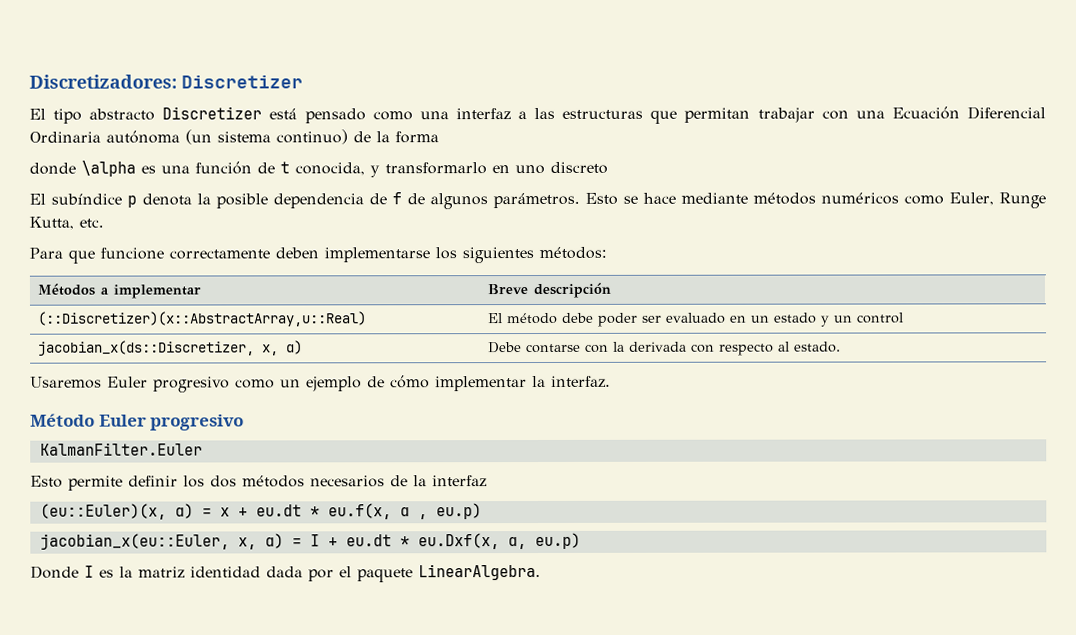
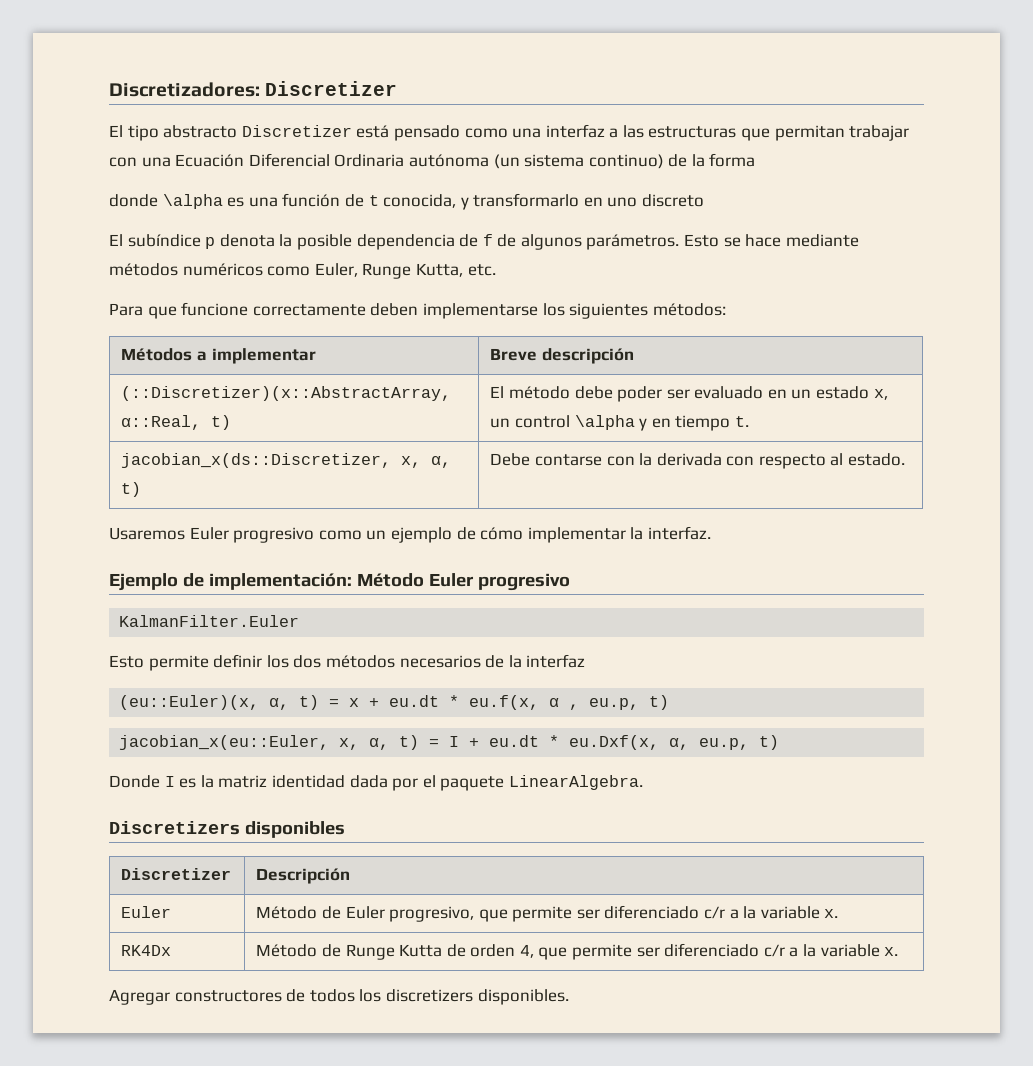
[36,311,367,327] (::Discretizer)(x::AbstractArray,u::Real) -> [121,386,452,401] [121,415,232,430] (::Discretizer)(x::AbstractArray, α::Real, t)
[819,315,830,327] y -> [873,389,888,400] x,
(904, 318) none -> [574,415,749,431] \alpha y en tiempo t.
[285,340,303,355] α) -> [431,456,452,468] [121,482,142,497] α, t)
(611, 381) none -> [109,573,352,591] Ejemplo de implementación:
[174,503,194,519] α) -> [269,695,320,710] α, t)
[435,503,482,520] eu.p) -> [589,695,670,710] eu.p, t)
[264,533,284,549] α) -> [369,735,420,750] α, t)
[534,532,581,550] eu.p) -> [699,735,780,750] eu.p, t)
(541, 572) none -> [109,821,345,838] [121,868,232,880] [256,868,351,884] [121,906,172,918] [256,905,839,922] [121,945,172,956] [256,943,899,960] [109,989,569,1005] // Discretizers disponibles // Discretizer | Descripción // Euler | Método de Euler progresivo, que permite ser diferenciado c/r a la variable x. // RK4Dx | Método de Runge Kutta de orden 4, que permite ser diferenciado c/r a la variable x. // Agregar constructores de todos los discretizers disponibles.

